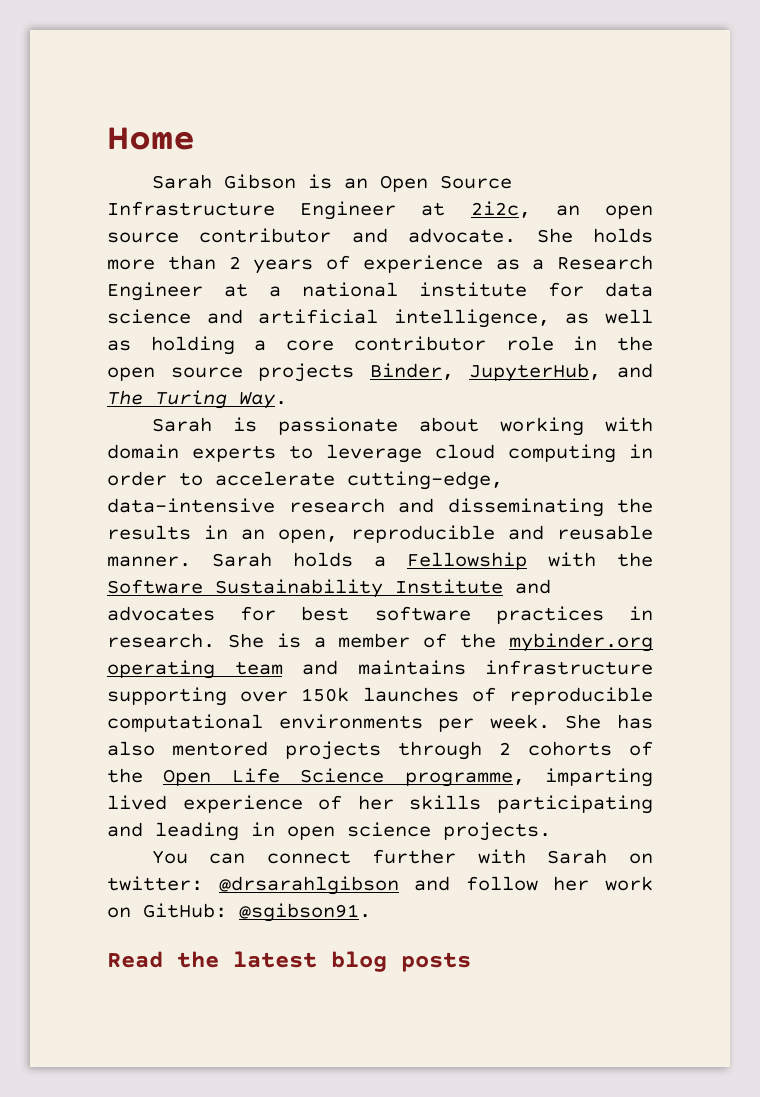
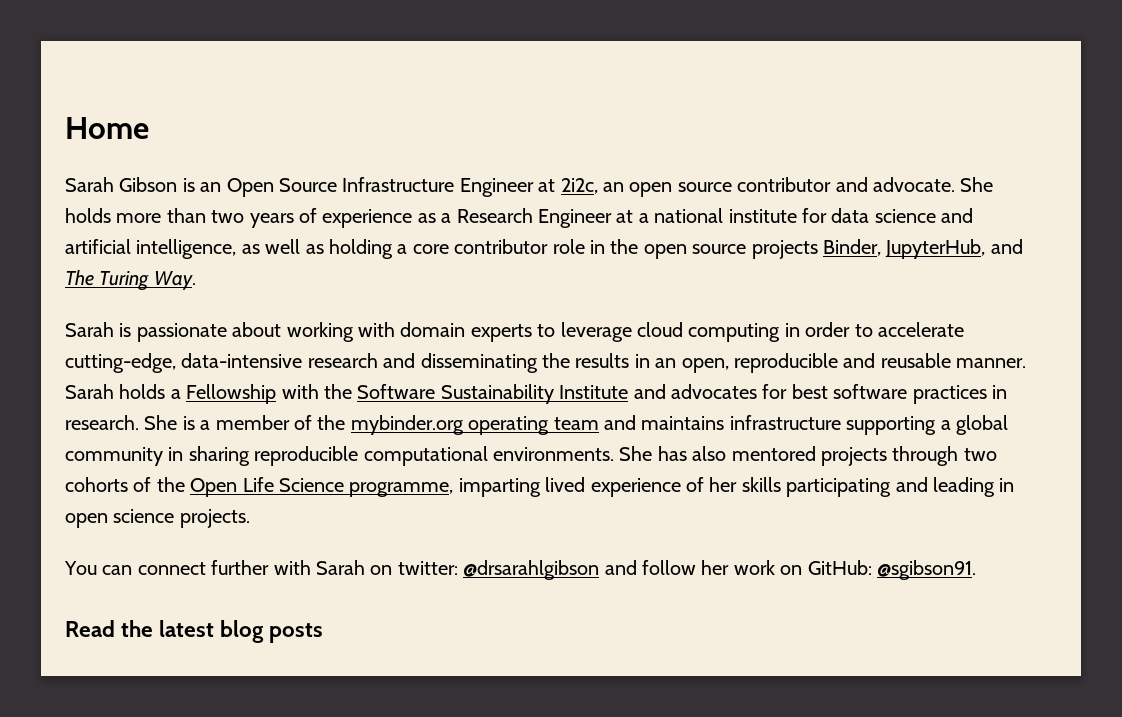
[228,256,241,269] 2 -> [211,210,245,223] two
[240,687,653,705] [107,714,550,732] over 150k launches of reproducible computational environments per week. -> [940,415,1008,435] [65,446,614,466] a global community in sharing reproducible computational environments.
[499,742,511,755] 2 -> [963,448,997,461] two

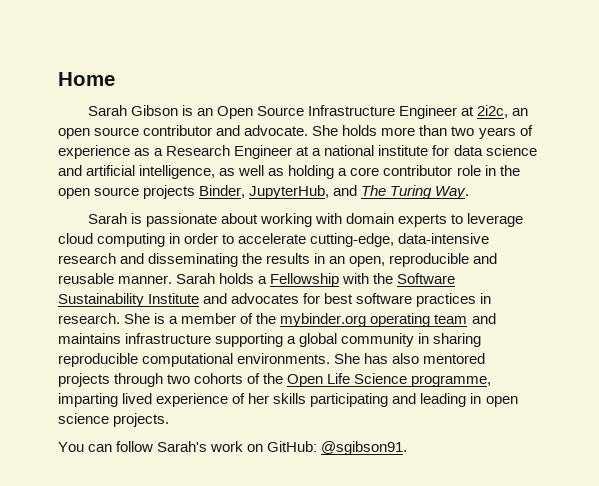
[137,560,730,580] connect further with Sarah on twitter: @drsarahlgibson and follow her -> [116,441,208,452] follow Sarah's
[65,620,324,643] // Read the latest blog posts -> (408, 448) none

